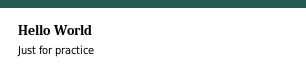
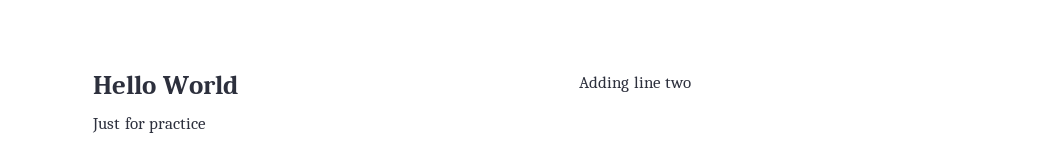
(94, 51) none -> [579,76,692,92] // Adding line two

